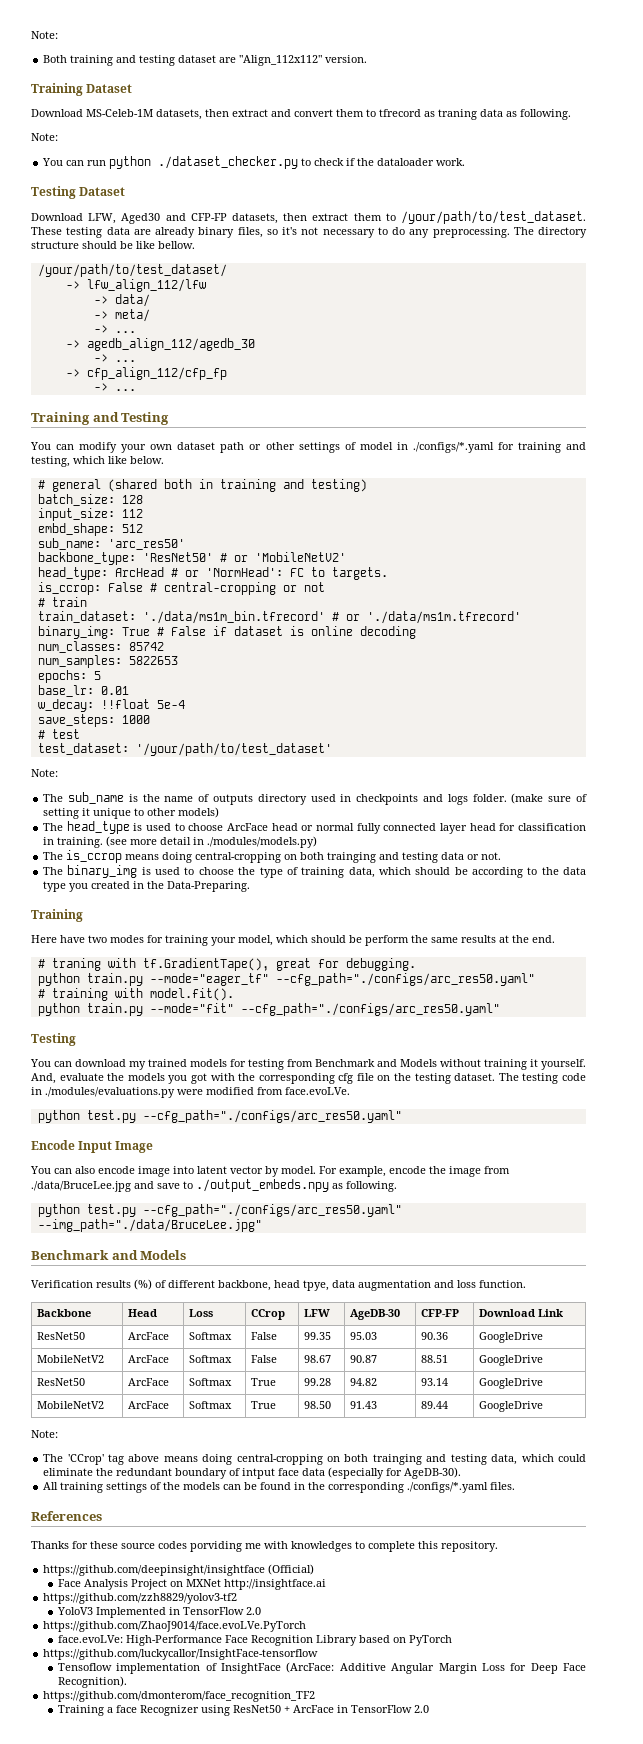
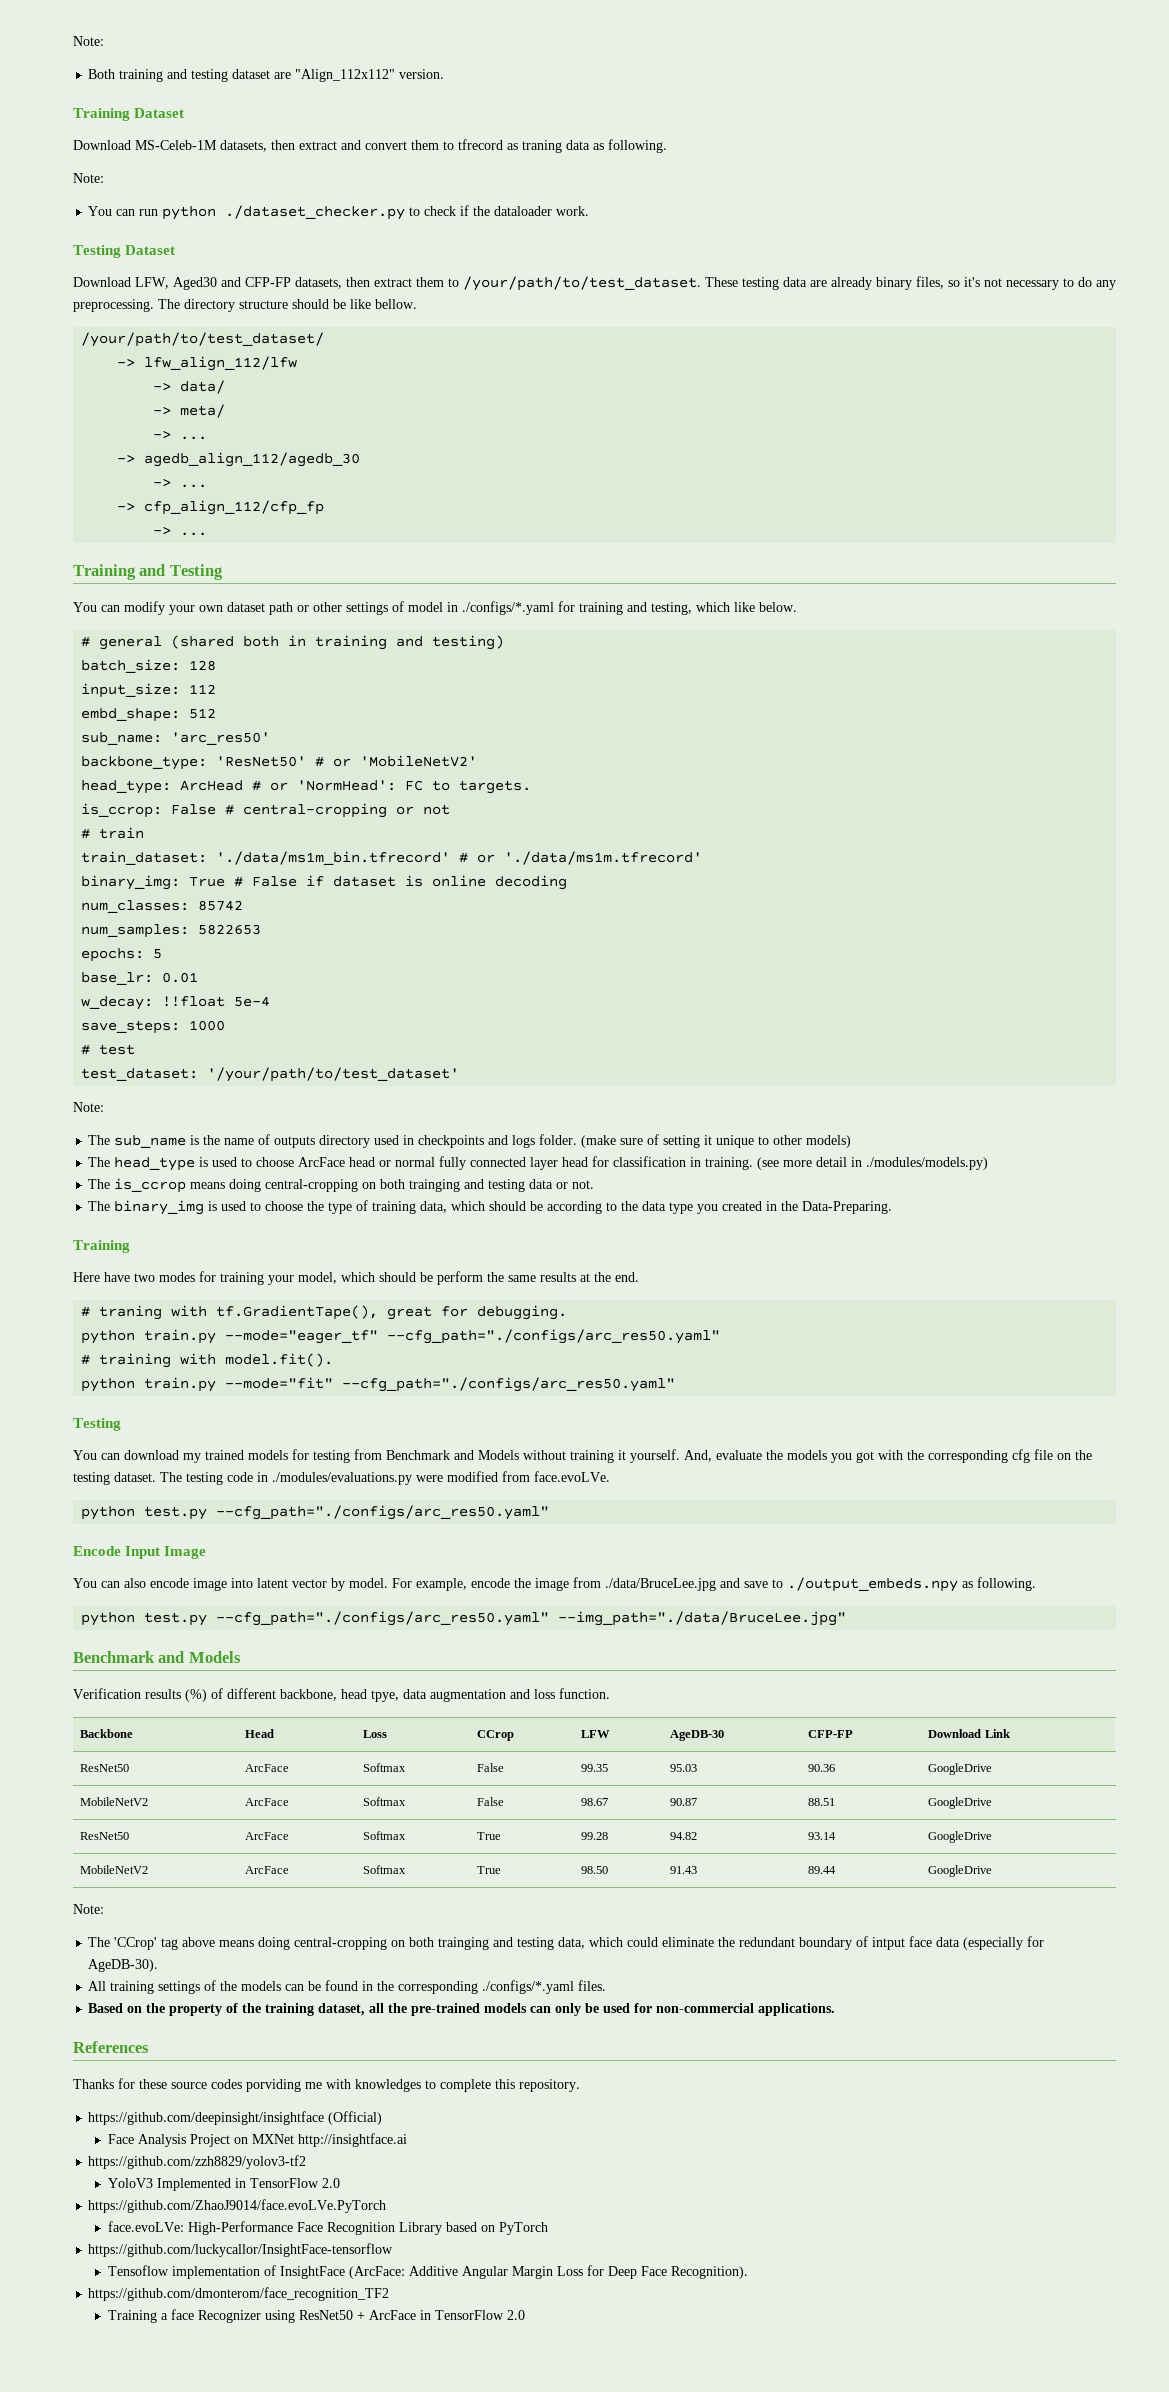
(516, 1486) none -> [88,2003,836,2016] // Based on the property of the training dataset, all the pre-trained models can only be used for non-commercial applications.

